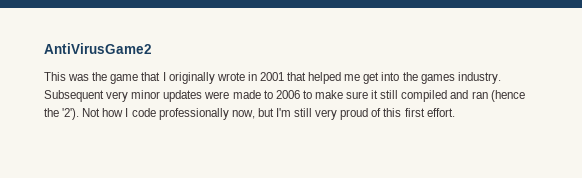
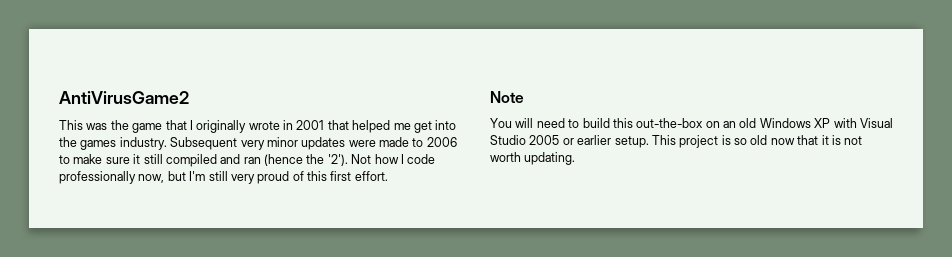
(455, 112) none -> [490,91,524,103] [490,118,893,128] [490,135,863,148] [490,152,576,165] // Note // You will need to build this out-the-box on an old Windows XP with Visual Studio 2005 or earlier setup. This project is so old now that it is not worth updating.

